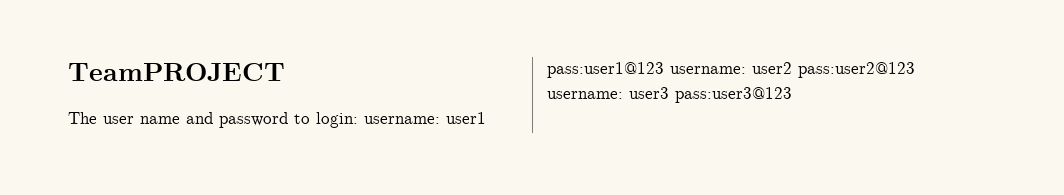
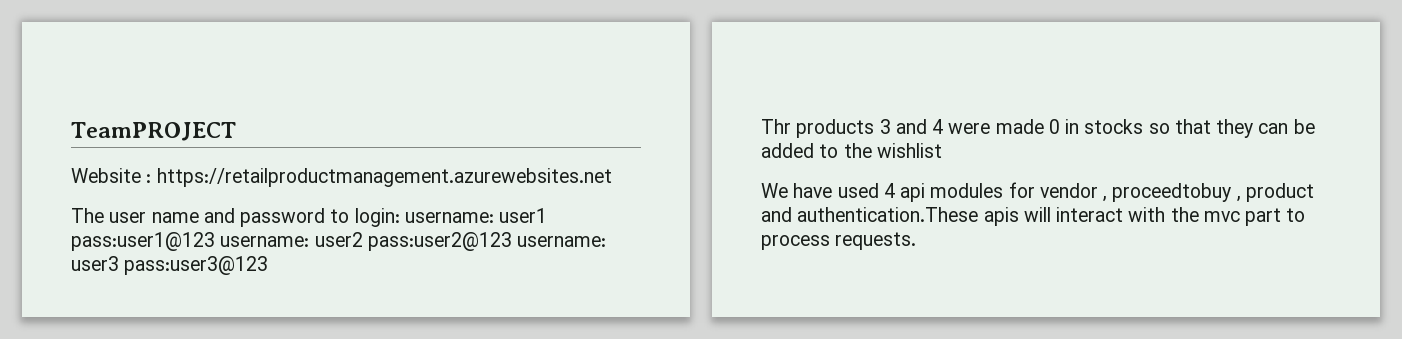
(285, 72) none -> [71,168,612,187] // Website : https://retailproductmanagement.azurewebsites.net
(792, 95) none -> [761,119,1315,138] [761,143,942,158] [761,182,1314,202] [761,207,1306,226] [761,232,917,250] // Thr products 3 and 4 were made 0 in stocks so that they can be added to the wishlist // We have used 4 api modules for vendor , proceedtobuy , product and authentication.These apis will interact with the mvc part to process requests.

